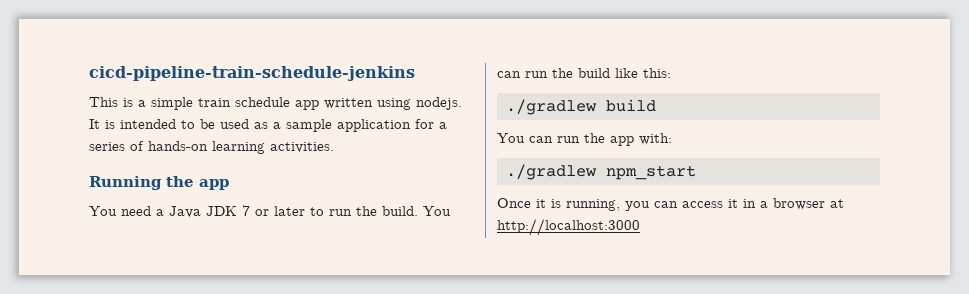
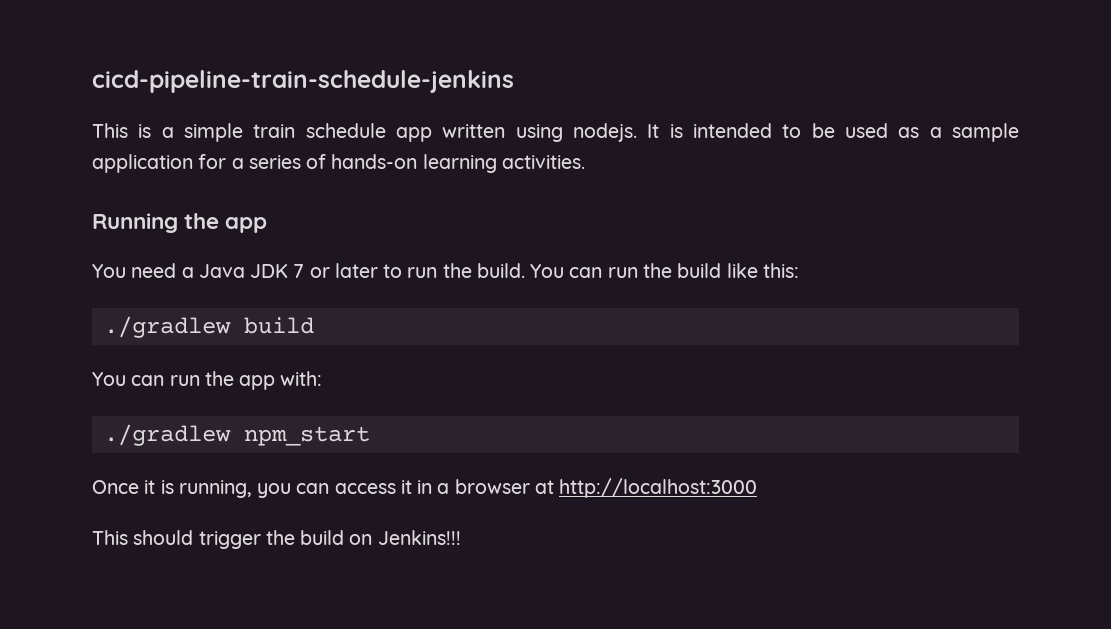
(640, 227) none -> [92,530,461,549] // This should trigger the build on Jenkins!!!

